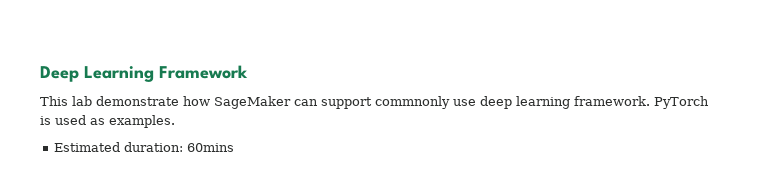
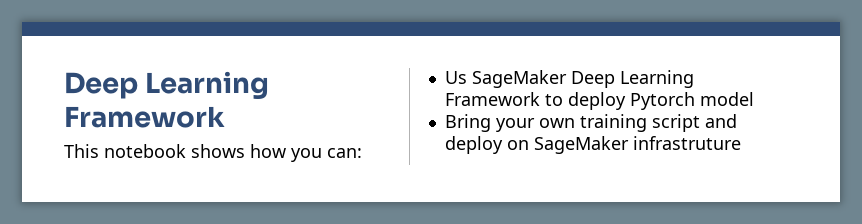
[72,96,709,109] [40,115,175,128] [54,142,235,152] lab demonstrate how SageMaker can support commnonly use deep learning framework. PyTorch is used as examples. // Estimated duration: 60mins -> [104,144,362,162] [444,70,694,88] [444,92,754,110] [444,114,737,132] [444,136,741,154] notebook shows how you can: // Us SageMaker Deep Learning Framework to deploy Pytorch model // Bring your own training script and deploy on SageMaker infrastruture

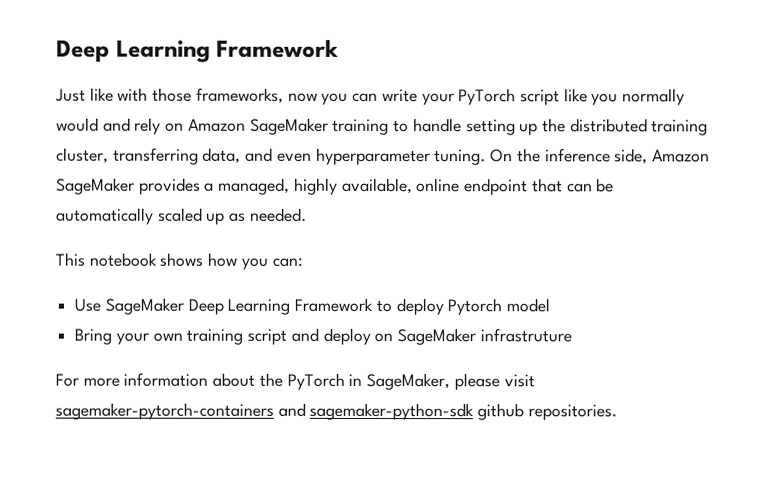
[64,71,270,99] [64,106,225,128] Deep Learning Framework -> [56,39,340,63] [55,87,686,106] [56,117,709,136] [56,147,710,166] [56,177,615,196] [56,207,307,225] Deep Learning Framework // Just like with those frameworks, now you can write your PyTorch script like you normally would and rely on Amazon SageMaker training to handle setting up the distributed training cluster, transferring data, and even hyperparameter tuning. On the inference side, Amazon SageMaker provides a managed, highly available, online endpoint that can be automatically scaled up as needed.
[444,71,467,84] Us -> [74,298,102,312] Use
(741, 143) none -> [55,372,535,391] [55,402,617,421] // For more information about the PyTorch in SageMaker, please visit sagemaker-pytorch-containers and sagemaker-python-sdk github repositories.

